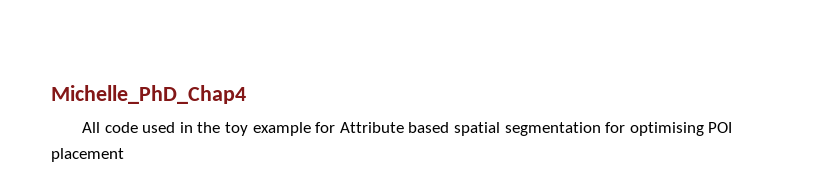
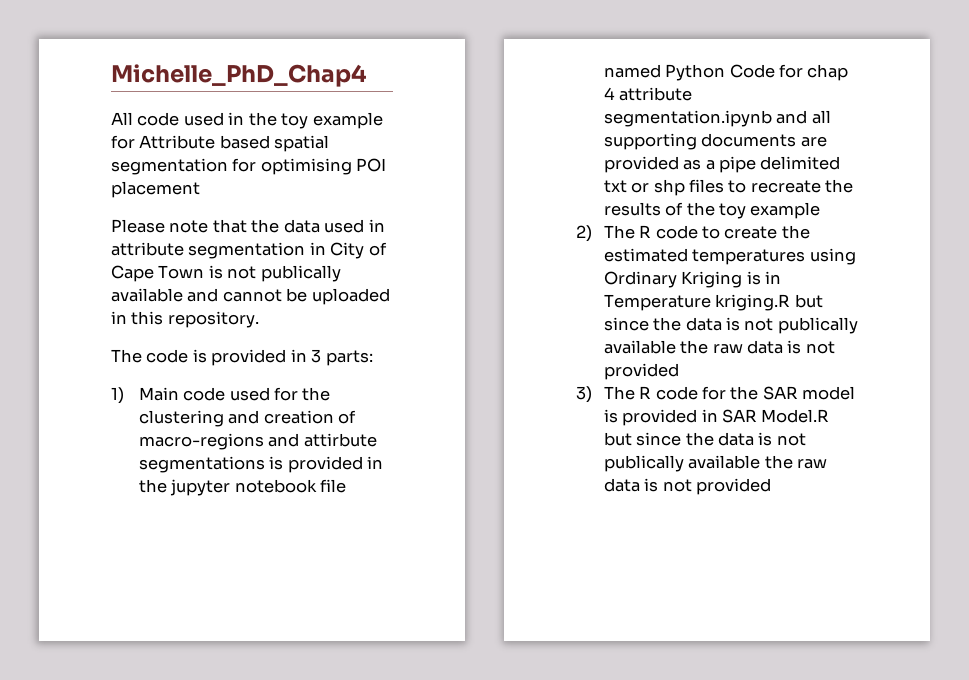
(124, 155) none -> [111,219,385,233] [111,242,387,259] [111,265,341,282] [111,288,390,305] [111,311,259,328] [111,349,373,366] [111,387,331,404] [138,410,356,427] [138,433,377,450] [138,456,383,473] [138,479,346,496] [603,64,849,81] [603,87,693,101] [603,110,831,127] [603,133,827,150] [603,156,841,173] [603,179,854,196] [603,202,821,219] [576,225,810,242] [603,248,856,265] [603,271,781,288] [603,294,823,311] [603,317,858,334] [603,340,835,354] [603,363,679,380] [576,386,856,403] [603,409,830,426] [603,432,806,446] [603,455,827,472] [603,478,771,495] // Please note that the data used in attribute segmentation in City of Cape Town is not publically available and cannot be uploaded in this repository. // The code is provided in 3 parts: // 1) Main code used for the clustering and creation of macro-regions and attirbute segmentations is provided in the jupyter notebook file named Python Code for chap 4 attribute segmentation.ipynb and all supporting documents are provided as a pipe delimited txt or shp files to recreate the results of the toy example // 2) The R code to create the estimated temperatures using Ordinary Kriging is in Temperature kriging.R but since the data is not publically available the raw data is not provided // 3) The R code for the SAR model is provided in SAR Model.R but since the data is not publically available the raw data is not provided

